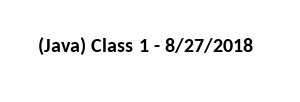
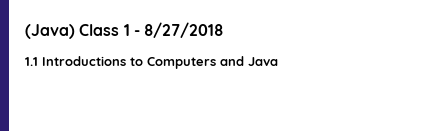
(254, 45) none -> [25,56,278,69] // 1.1 Introductions to Computers and Java

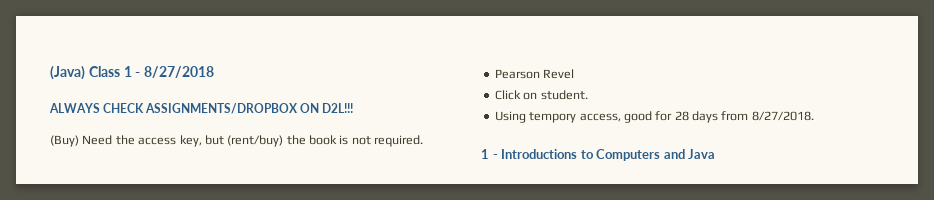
[25,57,38,66] 1.1 -> [49,103,354,114] [50,135,424,147] [494,69,575,79] [494,90,588,100] [494,111,814,123] [481,149,498,159] ALWAYS CHECK ASSIGNMENTS/DROPBOX ON D2L!!! // (Buy) Need the access key, but (rent/buy) the book is not required. // Pearson Revel // Click on student. // Using tempory access, good for 28 days from 8/27/2018. // 1 -

